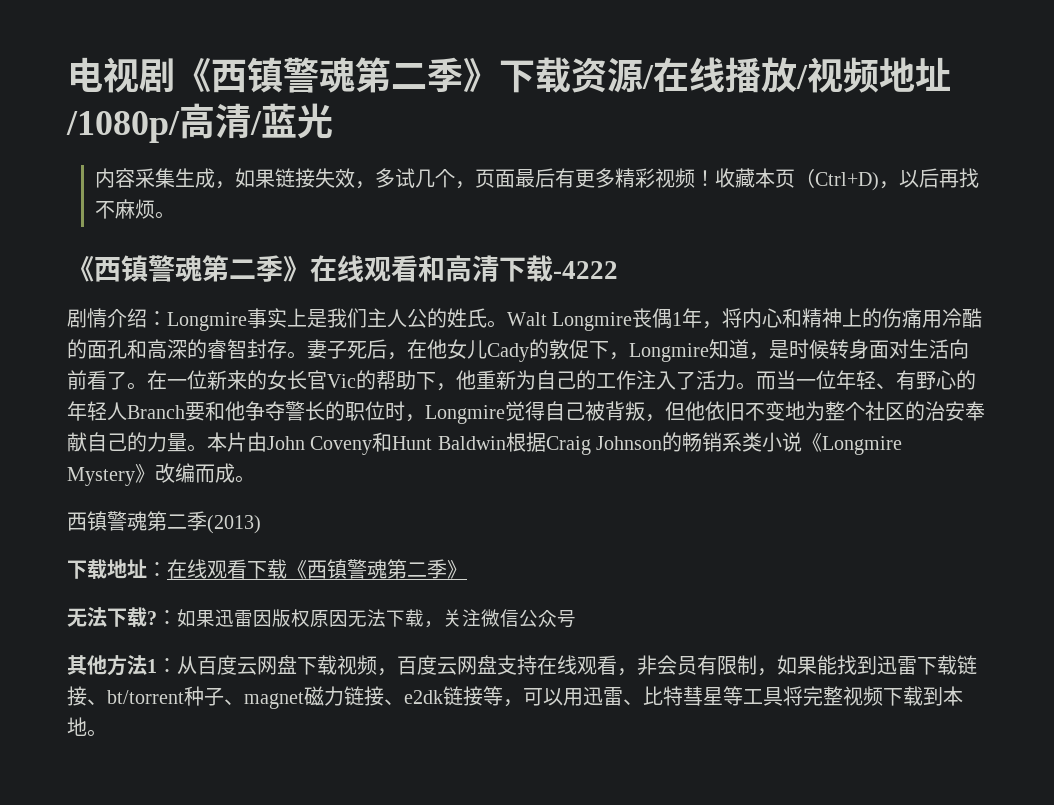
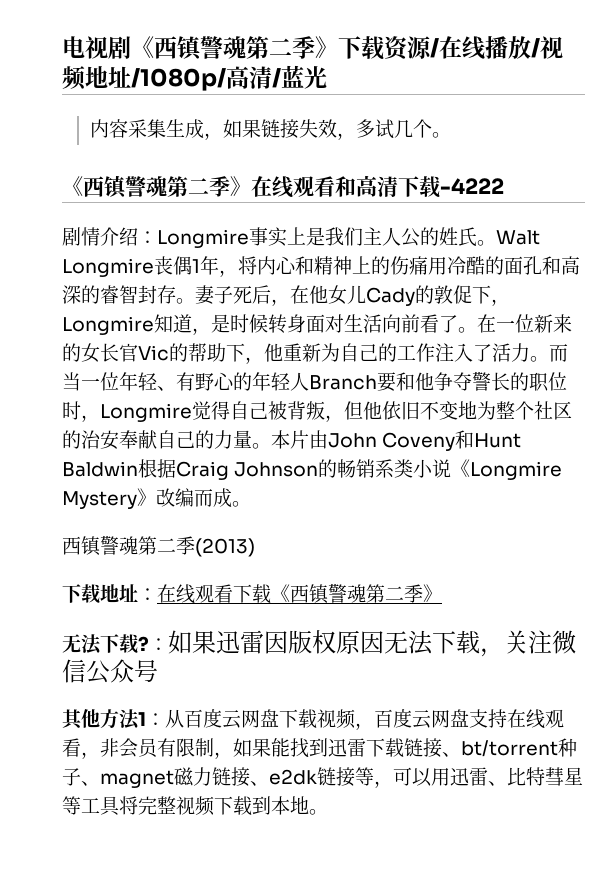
[455,168,980,191] [95,199,156,219] ，页面最后有更多精彩视频！收藏本页（Ctrl+D)，以后再找不麻烦 -> (432, 128) none

